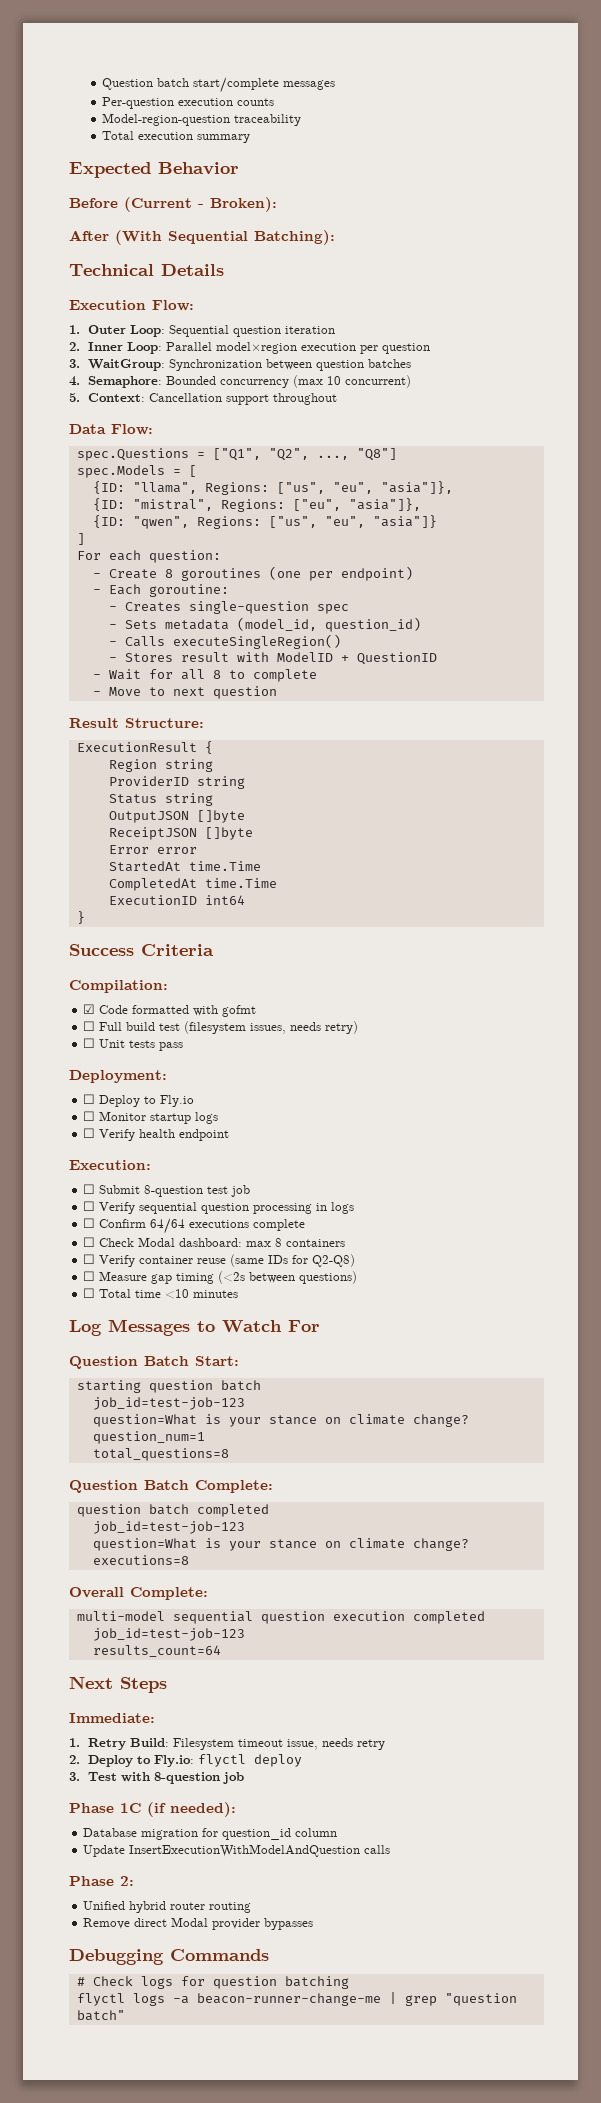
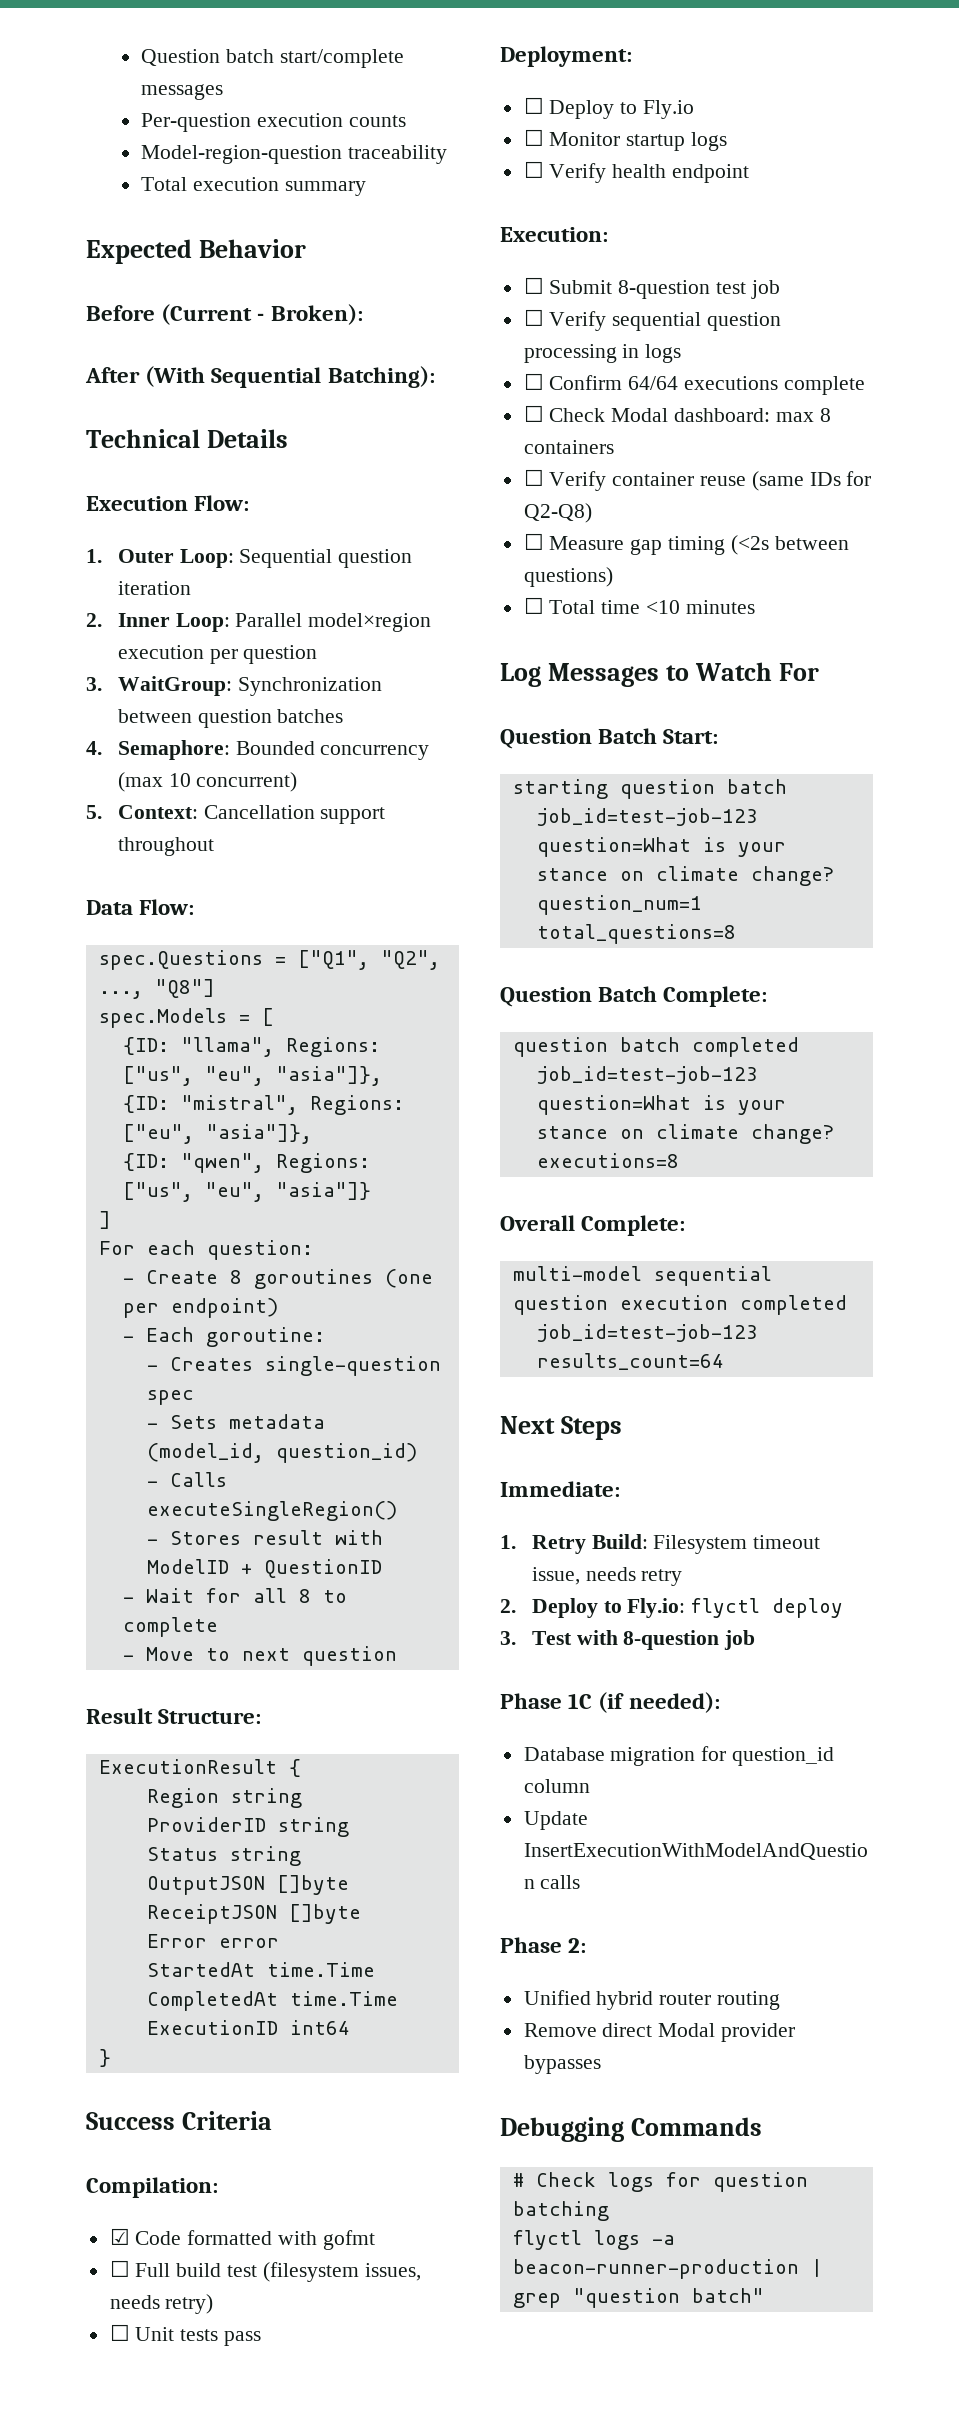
[196,1993,381,2006] beacon-runner-change-me -> [512,2259,799,2279] beacon-runner-production

